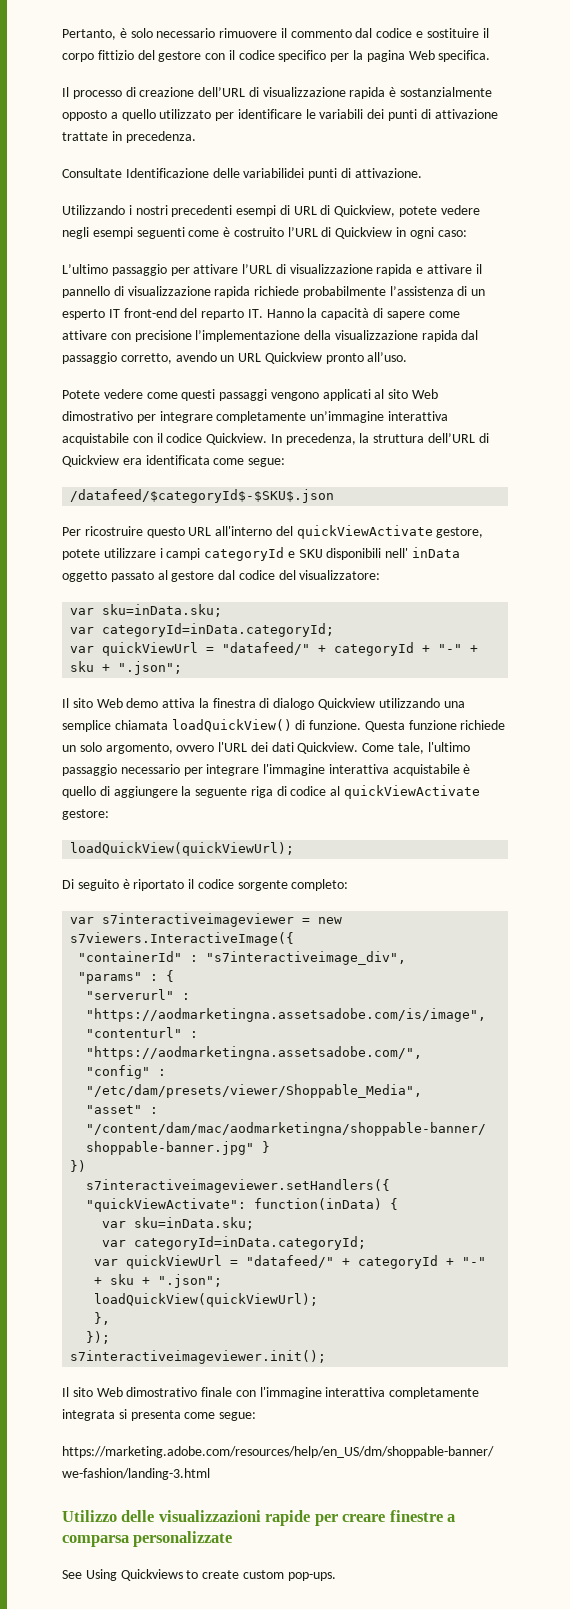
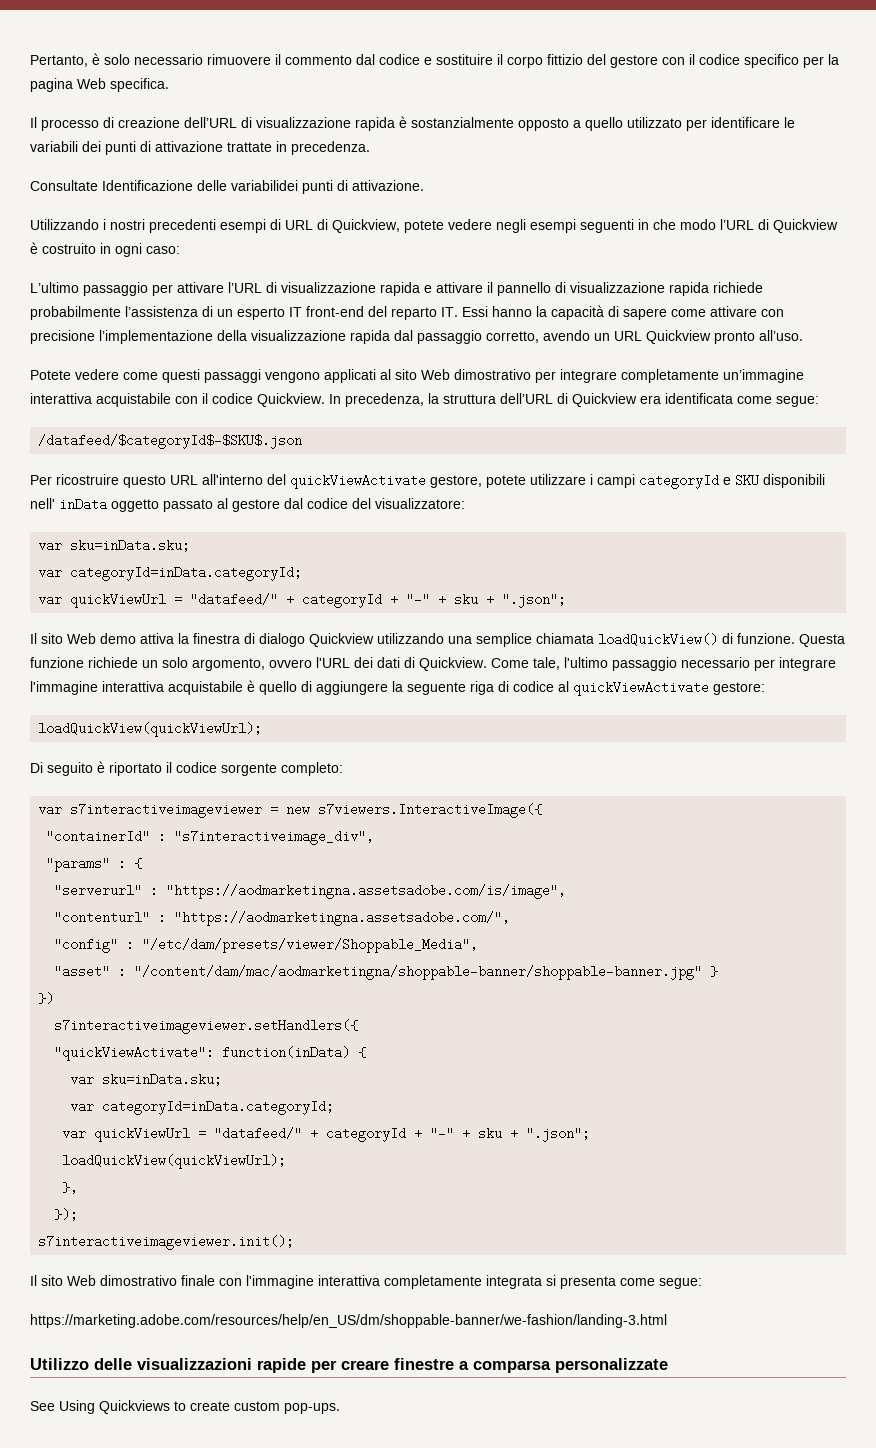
[188,227,284,237] come è costruito -> [638,219,716,230] in che modo
(393, 233) none -> [30,242,96,254] è costruito
[266,309,304,318] Hanno -> [462,306,532,317] Essi hanno
(294, 747) none -> [404,657,415,668] di

